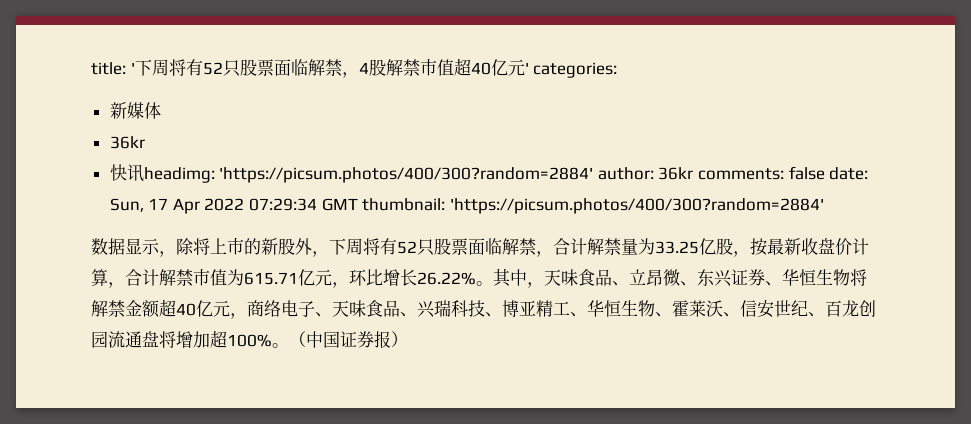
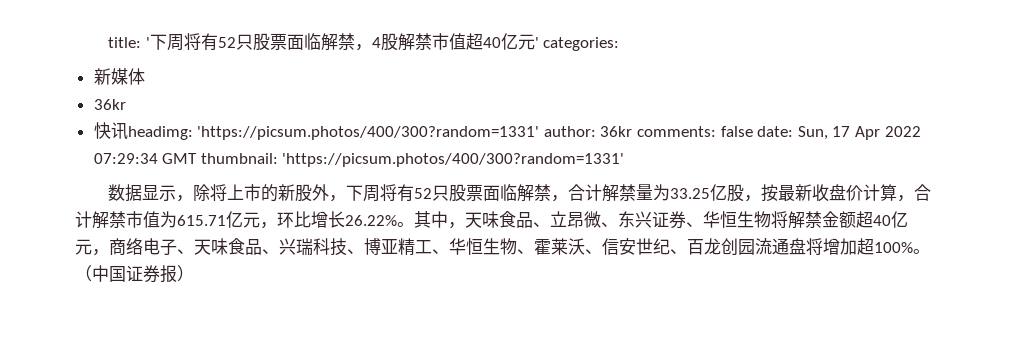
[219,167,594,183] 'https://picsum.photos/400/300?random=2884' -> [197,126,540,140] 'https://picsum.photos/400/300?random=1331'
[449,198,824,214] 'https://picsum.photos/400/300?random=2884' -> [282,153,625,167] 'https://picsum.photos/400/300?random=1331'

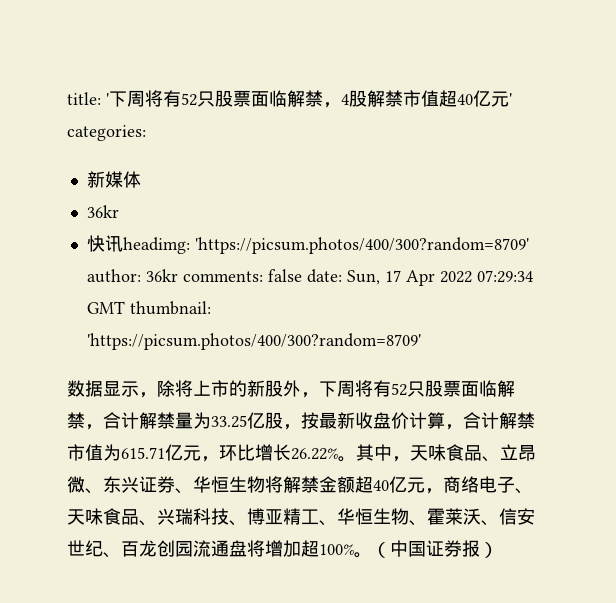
[197,126,540,140] 'https://picsum.photos/400/300?random=1331' -> [194,237,529,254] 'https://picsum.photos/400/300?random=8709'
[282,153,625,167] 'https://picsum.photos/400/300?random=1331' -> [86,333,421,350] 'https://picsum.photos/400/300?random=8709'

